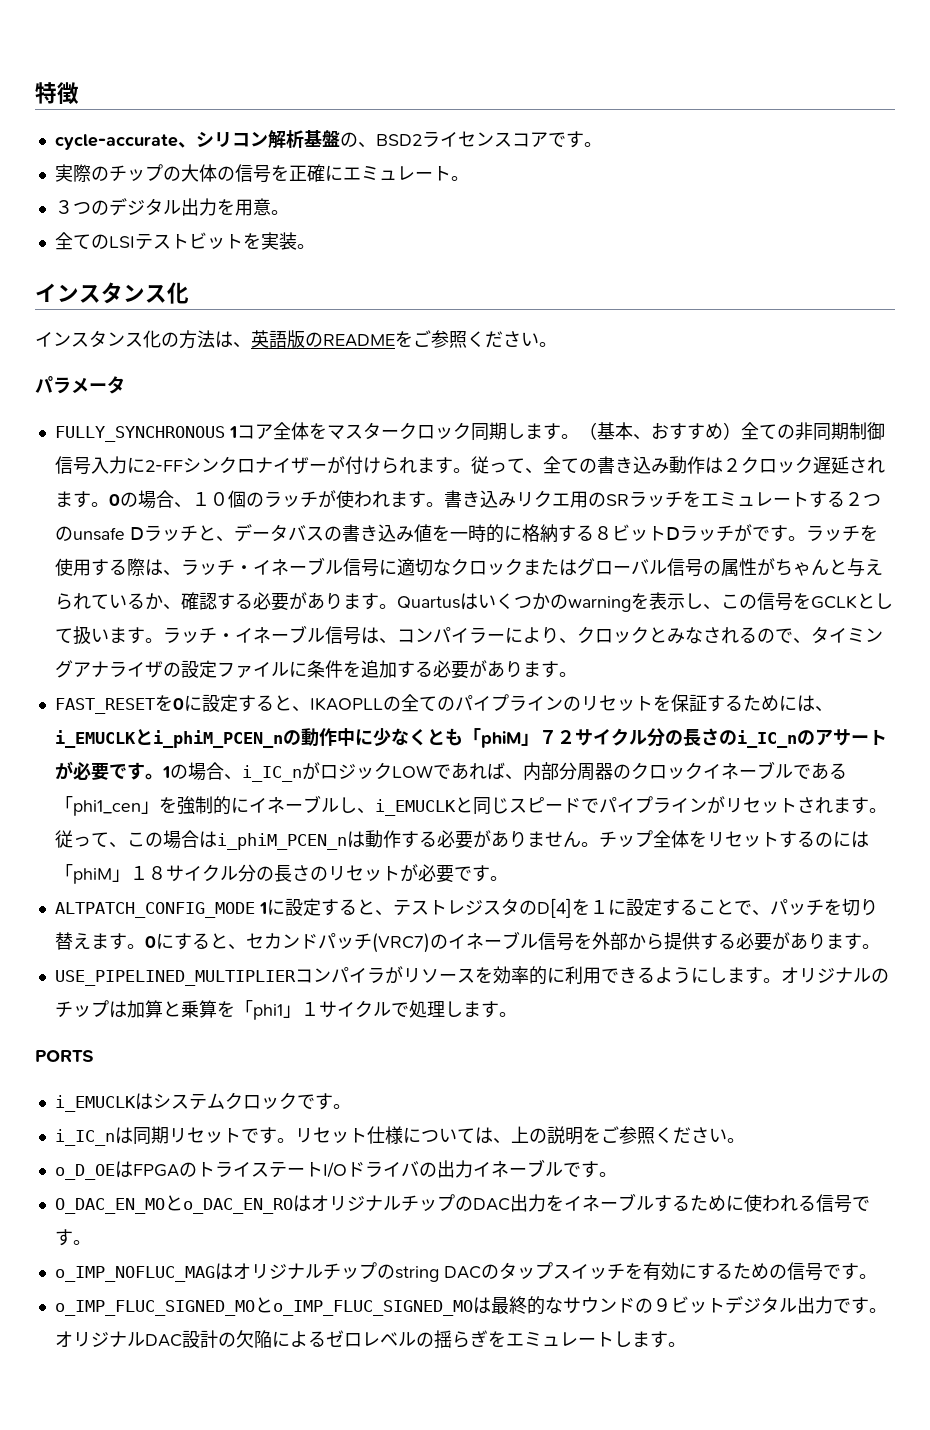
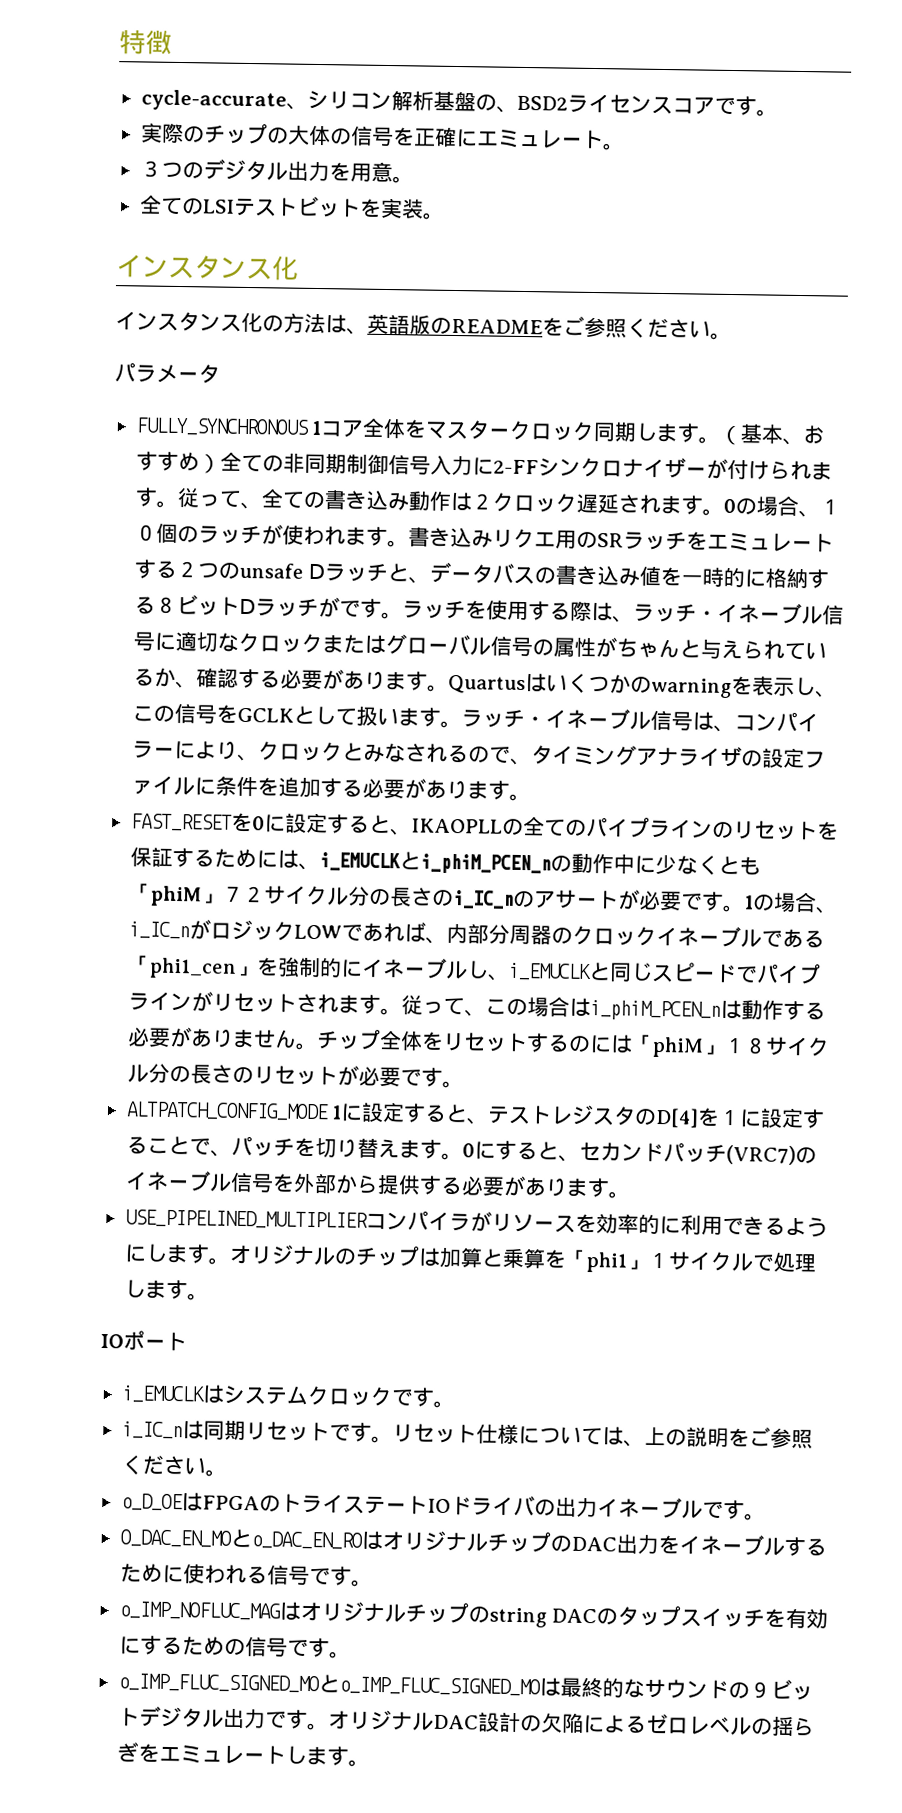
[35,1050,94,1062] PORTS -> [100,1330,187,1352] IOポート
[322,1162,347,1178] I/O -> [426,1498,451,1514] IO

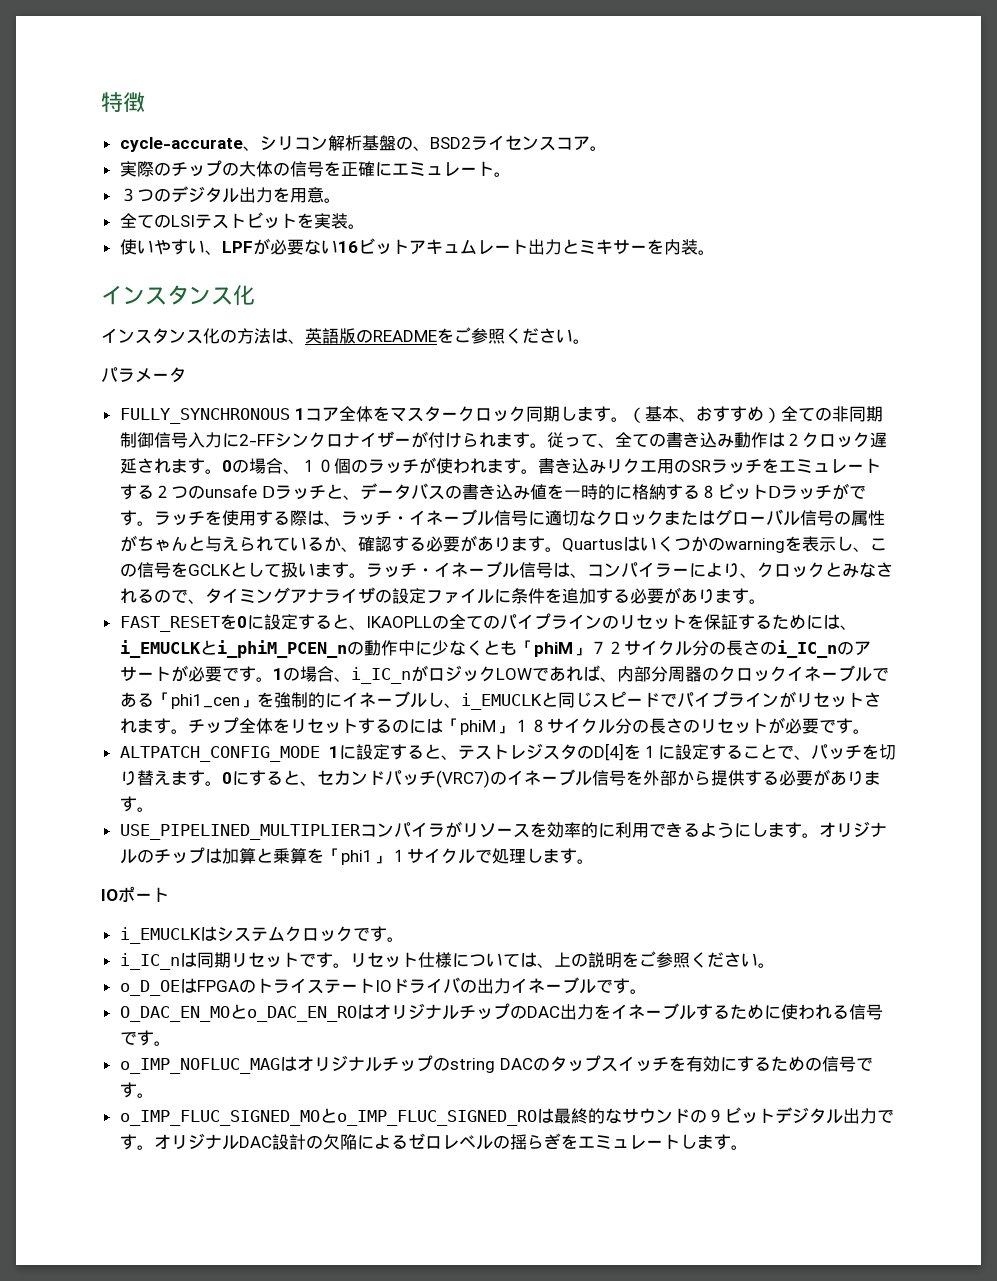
[713,96,757,116] です -> (590, 143) none
(445, 216) none -> [119,238,715,255] // 使いやすい、LPFが必要ない16ビットアキュムレート出力とミキサーを内装。
[400,994,826,1021] [126,1026,318,1051] 従って、この場合はi_phiM_PCEN_nは動作する必要がありません。 -> (188, 731) none
[338,1676,541,1697] o_IMP_FLUC_SIGNED_MO -> [336,1110,537,1126] o_IMP_FLUC_SIGNED_RO

